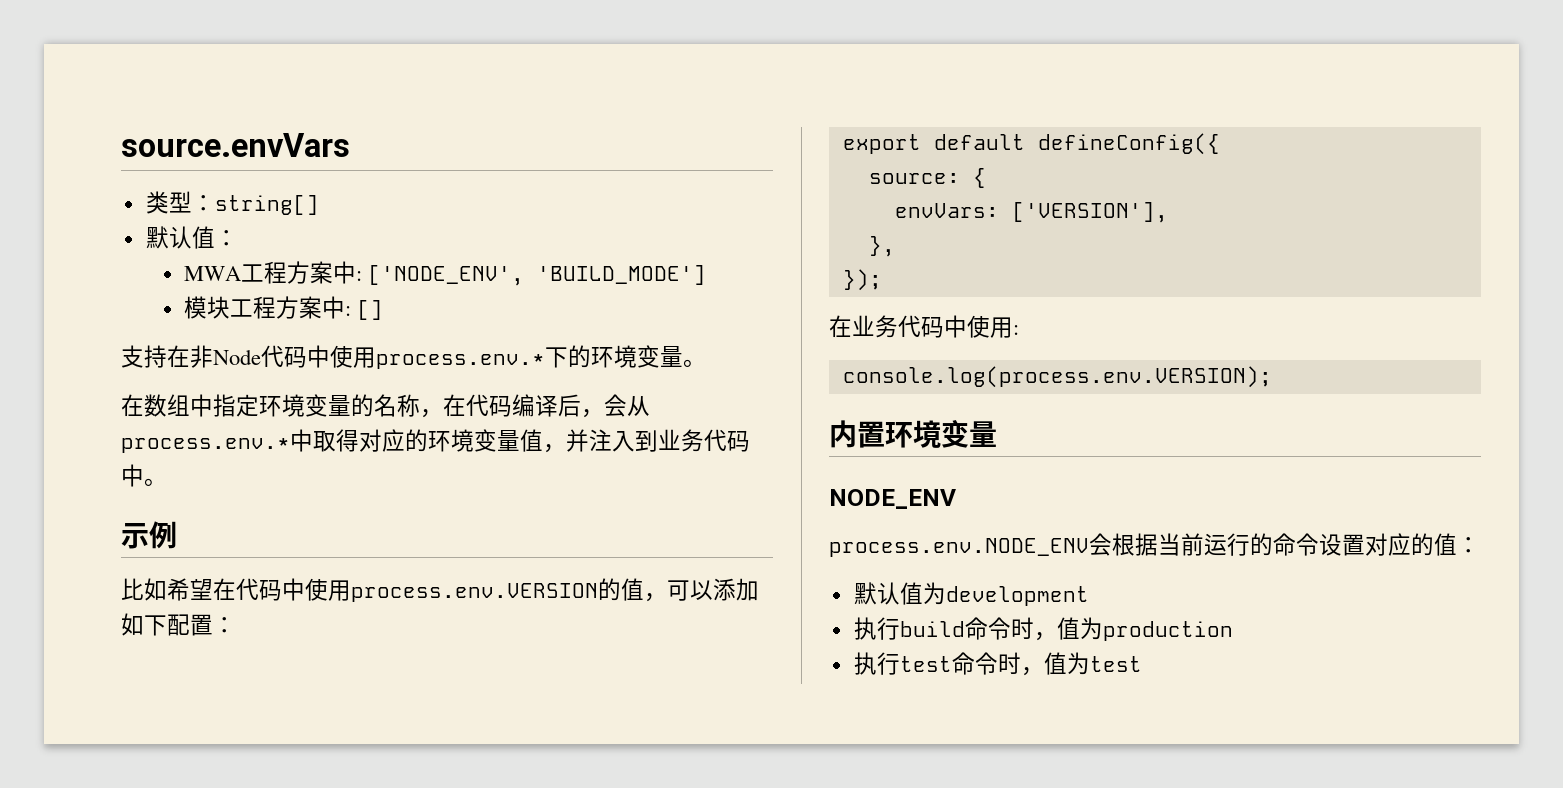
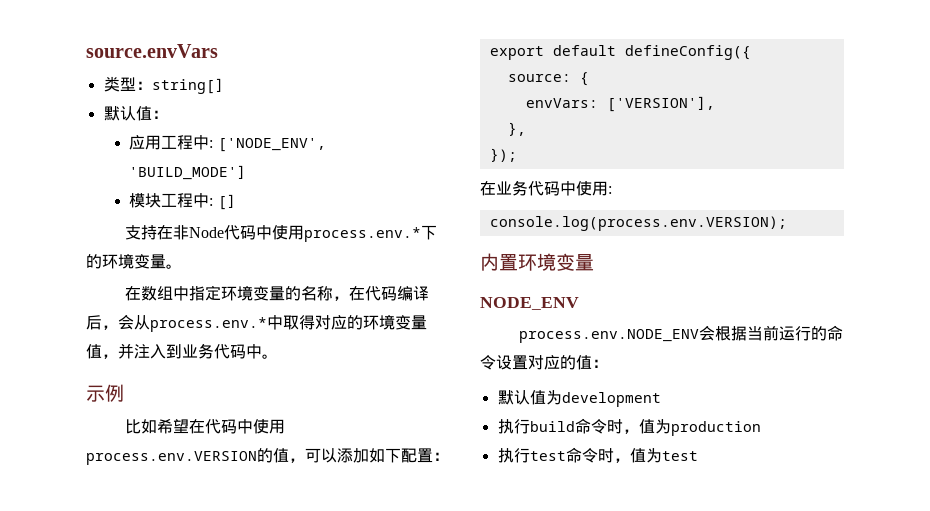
[184,261,334,284] MWA工程方案 -> [129,135,194,150] 应用工程
[276,296,323,319] 方案 -> (194, 200) none

